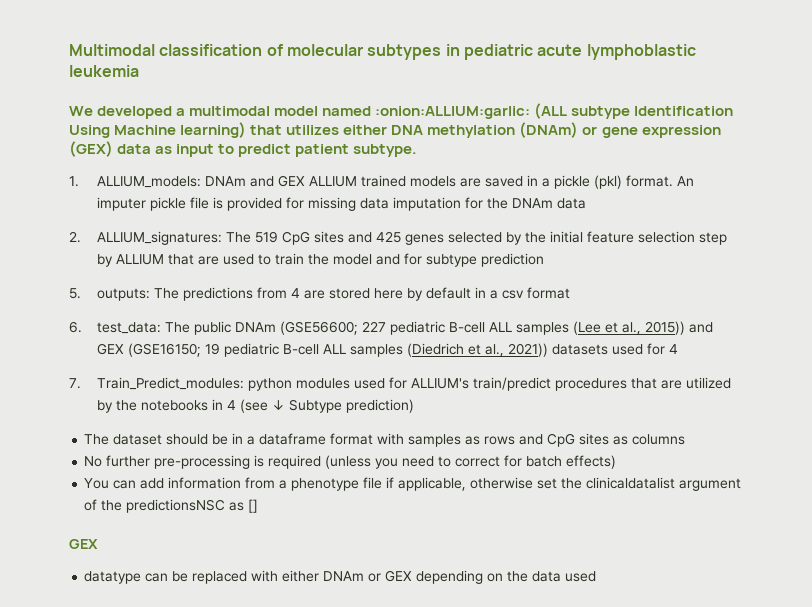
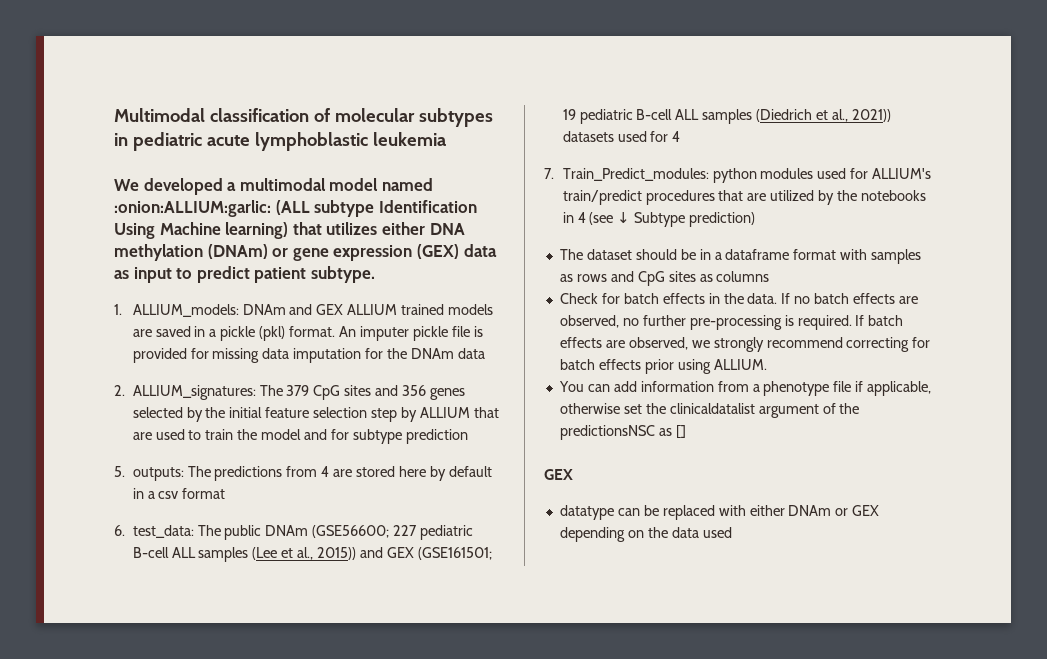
[254,231,278,243] 519 -> [286,385,310,396] 379
[375,231,401,243] 425 -> [402,385,427,396] 356
[127,343,201,357] (GSE16150; -> [417,547,492,560] (GSE161501;
[84,455,617,469] No further pre-processing is required (unless you need to correct for batch effects) -> [559,293,919,304] [559,315,904,330] [559,337,931,352] [559,359,767,374] Check for batch effects in the data. If no batch effects are observed, no further pre-processing is required. If batch effects are observed, we strongly recommend correcting for batch effects prior using ALLIUM.

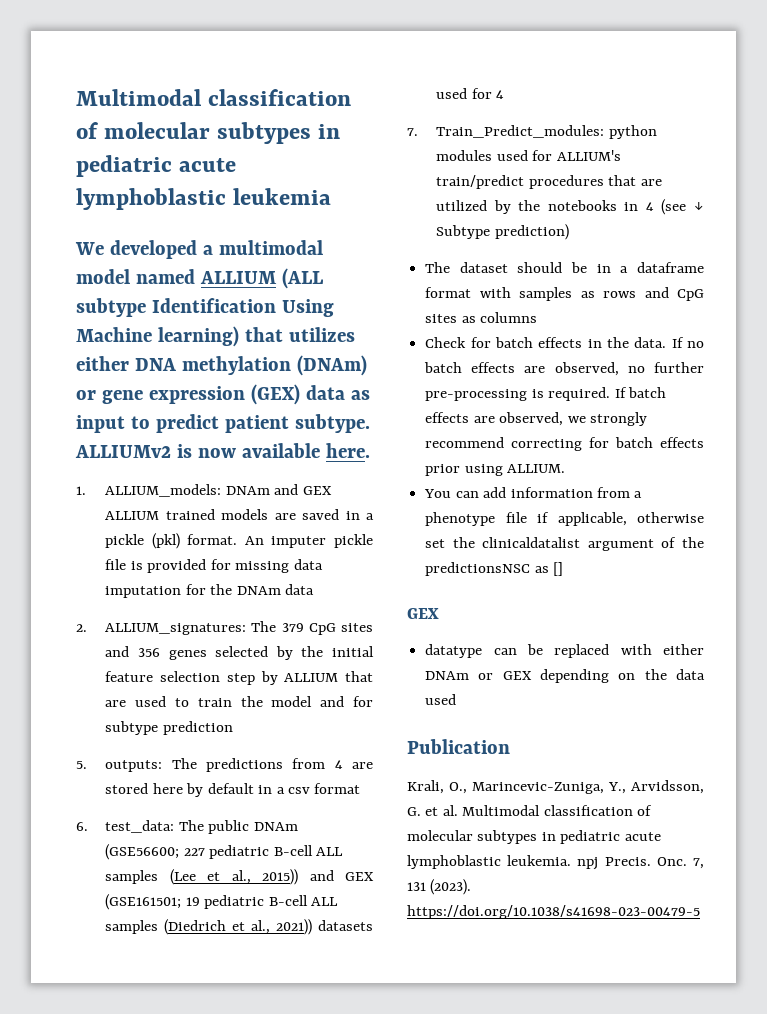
[114,200,271,217] :onion:ALLIUM:garlic: -> [199,271,277,284] ALLIUM
(375, 274) none -> [75,443,370,458] ALLIUMv2 is now available here.
(732, 532) none -> [407,739,510,754] [407,780,704,794] [407,805,653,816] [407,830,661,844] [407,855,704,870] [407,879,472,895] [407,905,700,919] // Publication // Krali, O., Marincevic-Zuniga, Y., Arvidsson, G. et al. Multimodal classification of molecular subtypes in pediatric acute lymphoblastic leukemia. npj Precis. Onc. 7, 131 (2023). https://doi.org/10.1038/s41698-023-00479-5

